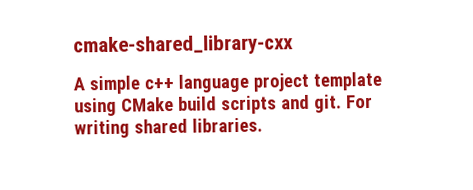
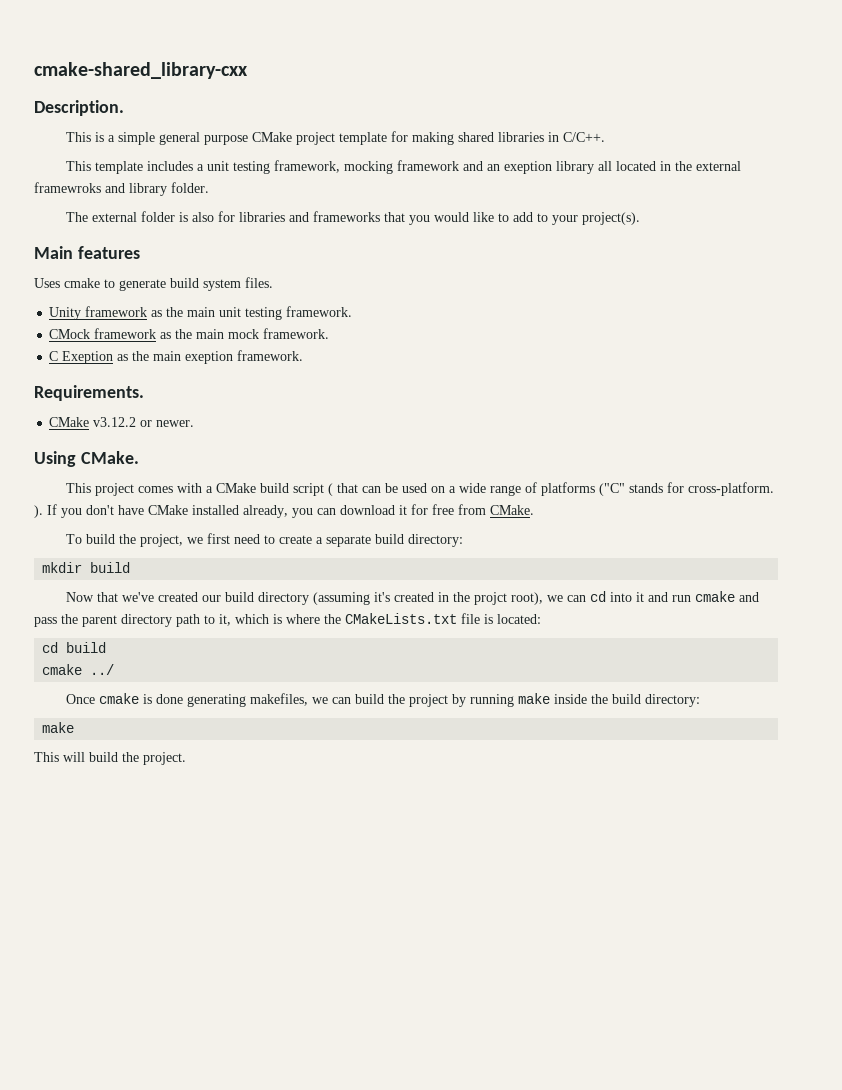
[73,71,382,95] [74,94,373,117] [74,117,263,139] A simple c++ language project template using CMake build scripts and git. For writing shared libraries. -> [34,100,124,116] [65,131,605,145] [65,160,741,174] [34,182,209,196] [65,211,640,225] [34,246,140,259] [34,277,273,291] [49,306,353,320] [49,328,330,339] [49,350,304,364] [34,385,144,401] [49,417,195,427] [34,451,139,467] [65,482,774,496] [34,504,534,518] [65,533,463,547] [42,562,131,573] [65,591,759,605] [34,613,541,627] [42,642,107,653] [42,664,115,675] [65,693,700,707] [42,722,75,733] [34,752,186,765] Description. // This is a simple general purpose CMake project template for making shared libraries in C/C++. // This template includes a unit testing framework, mocking framework and an exeption library all located in the external framewroks and library folder. // The external folder is also for libraries and frameworks that you would like to add to your project(s). // Main features // Uses cmake to generate build system files. // Unity framework as the main unit testing framework. // CMock framework as the main mock framework. // C Exeption as the main exeption framework. // Requirements. // CMake v3.12.2 or newer. // Using CMake. // This project comes with a CMake build script ( that can be used on a wide range of platforms ("C" stands for cross-platform. ). If you don't have CMake installed already, you can download it for free from CMake. // To build the project, we first need to create a separate build directory: // mkdir build // Now that we've created our build directory (assuming it's created in the projct root), we can cd into it and run cmake and pass the parent directory path to it, which is where the CMakeLists.txt file is located: // cd build // cmake ../ // Once cmake is done generating makefiles, we can build the project by running make inside the build directory: // make // This will build the project.

